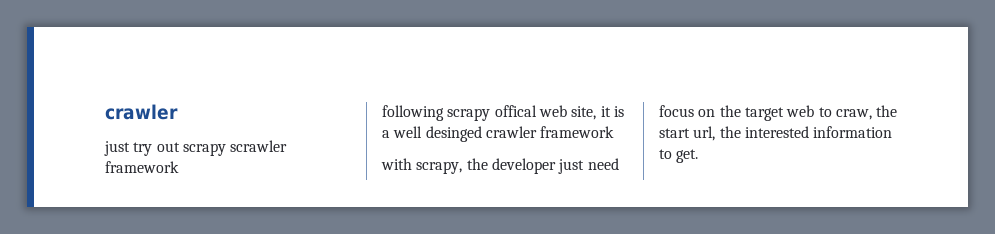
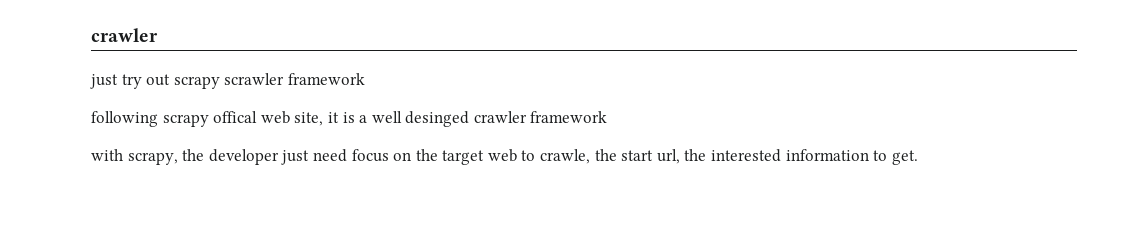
[835,109,872,120] craw, -> [540,149,591,164] crawle,

